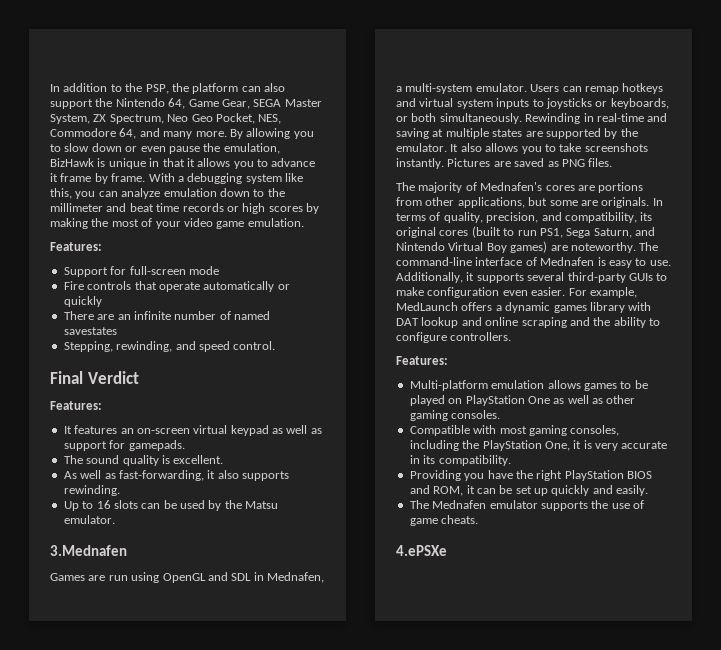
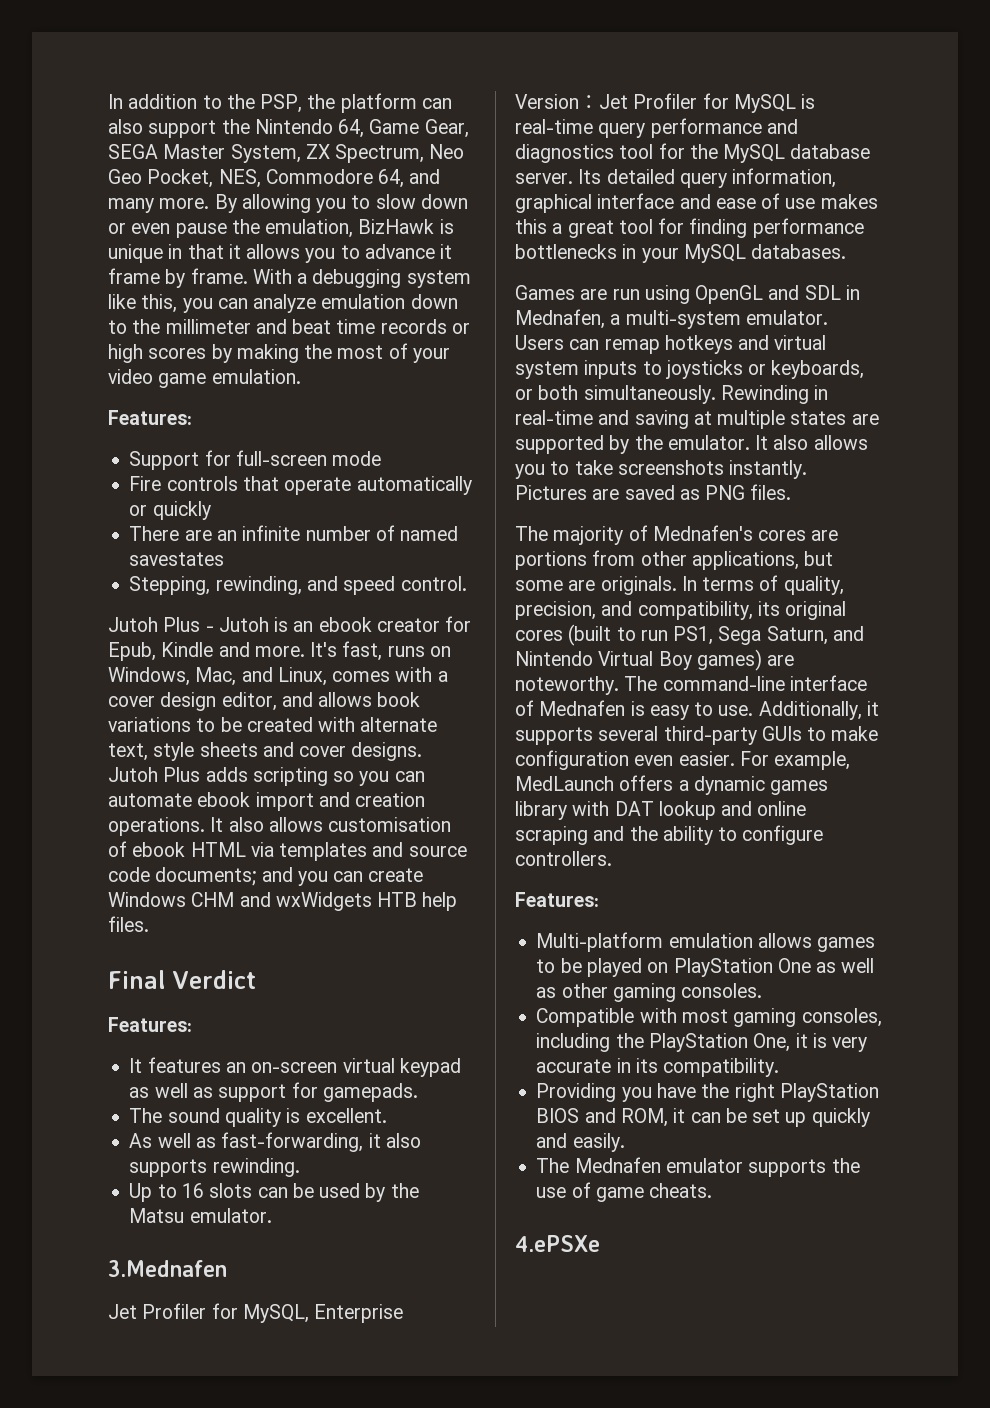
(276, 345) none -> [108,616,472,632] [108,641,451,661] [108,667,448,686] [108,692,421,711] [108,717,438,732] [108,742,423,761] [108,767,425,786] [108,792,426,811] [108,817,452,836] [108,841,467,861] [108,867,424,886] [108,892,458,911] [108,916,149,932] // Jutoh Plus - Jutoh is an ebook creator for Epub, Kindle and more. It's fast, runs on Windows, Mac, and Linux, comes with a cover design editor, and allows book variations to be created with alternate text, style sheets and cover designs. Jutoh Plus adds scripting so you can automate ebook import and creation operations. It also allows customisation of ebook HTML via templates and source code documents; and you can create Windows CHM and wxWidgets HTB help files.
(127, 550) none -> [108,1303,404,1323] [515,93,816,113] [515,118,798,138] [515,143,871,163] [515,168,837,188] [515,193,878,213] [515,218,864,238] [515,244,847,263] // Jet Profiler for MySQL, Enterprise Version：Jet Profiler for MySQL is real-time query performance and diagnostics tool for the MySQL database server. Its detailed query information, graphical interface and ease of use makes this a great tool for finding performance bottlenecks in your MySQL databases.

